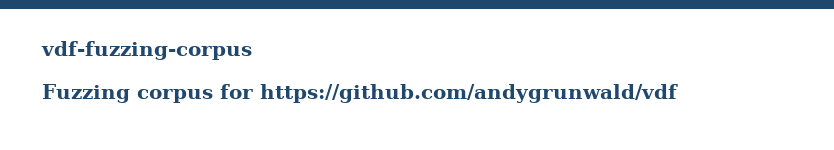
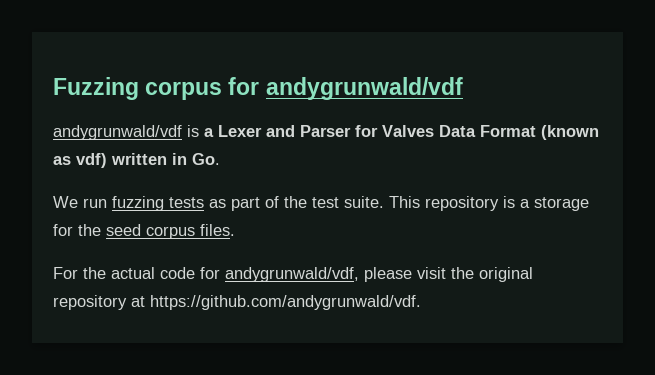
[41,41,252,60] vdf-fuzzing-corpus // -> (53, 88) none
[260,84,678,103] https://github.com/andygrunwald/vdf -> [265,77,463,100] [53,125,599,140] [53,153,220,168] [53,196,589,211] [53,224,235,239] [53,267,533,282] [53,295,421,310] andygrunwald/vdf // andygrunwald/vdf is a Lexer and Parser for Valves Data Format (known as vdf) written in Go. // We run fuzzing tests as part of the test suite. This repository is a storage for the seed corpus files. // For the actual code for andygrunwald/vdf, please visit the original repository at https://github.com/andygrunwald/vdf.

